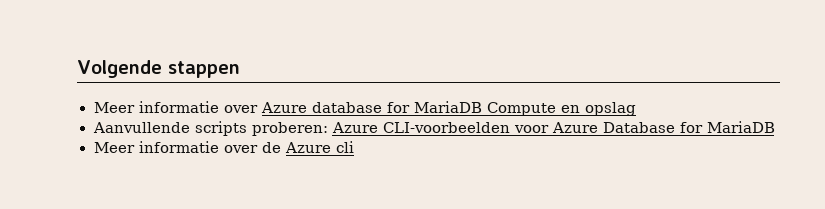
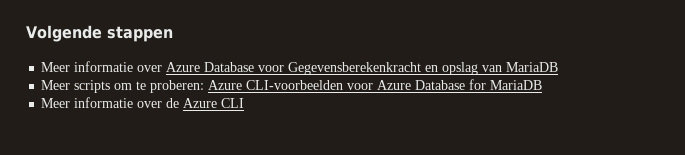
[311,101,636,116] [92,121,247,136] database for MariaDB Compute en opslag // Aanvullende scripts -> [204,62,559,75] [41,80,147,93] Database voor Gegevensberekenkracht en opslag van MariaDB // Meer scripts om te
[335,141,354,153] cli -> [221,98,245,108] CLI

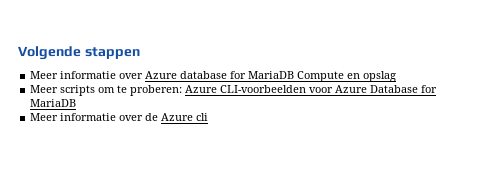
[204,62,422,75] Database voor Gegevensberekenkracht -> [180,71,345,82] database for MariaDB Compute
[482,62,559,72] van MariaDB -> (397, 76) none
[221,98,245,108] CLI -> [196,113,209,121] cli

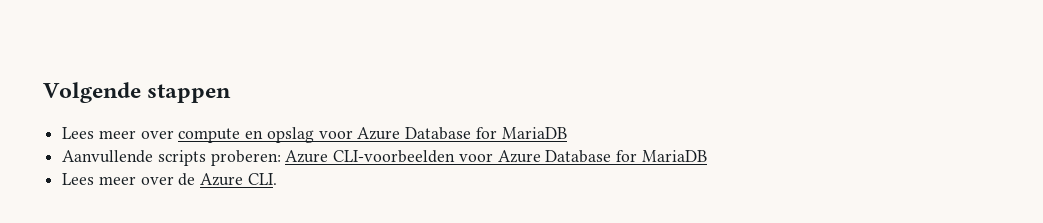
[30,71,397,82] [30,85,128,96] Meer informatie over Azure database for MariaDB Compute en opslag // Meer scripts om te -> [62,127,567,143] [62,150,206,166] Lees meer over compute en opslag voor Azure Database for MariaDB // Aanvullende scripts
[30,113,117,121] Meer informatie -> [62,173,136,185] Lees meer
[196,113,209,121] cli -> [247,173,277,185] CLI.

